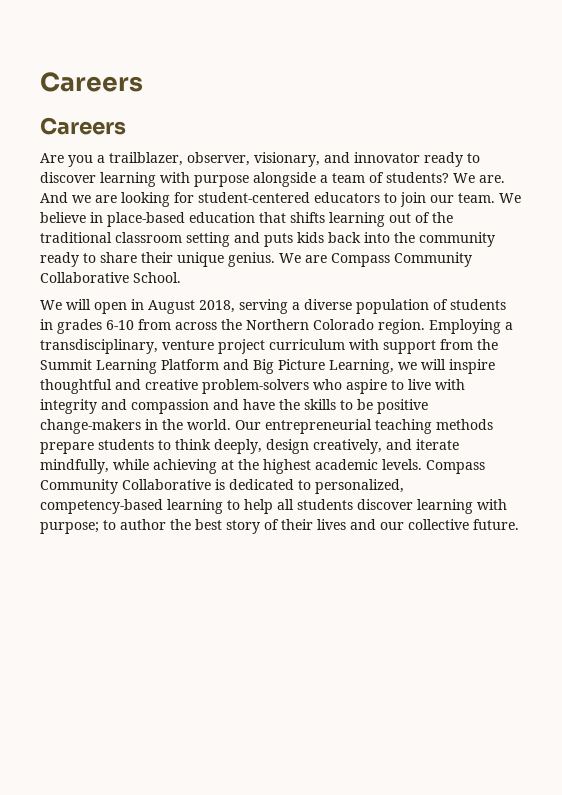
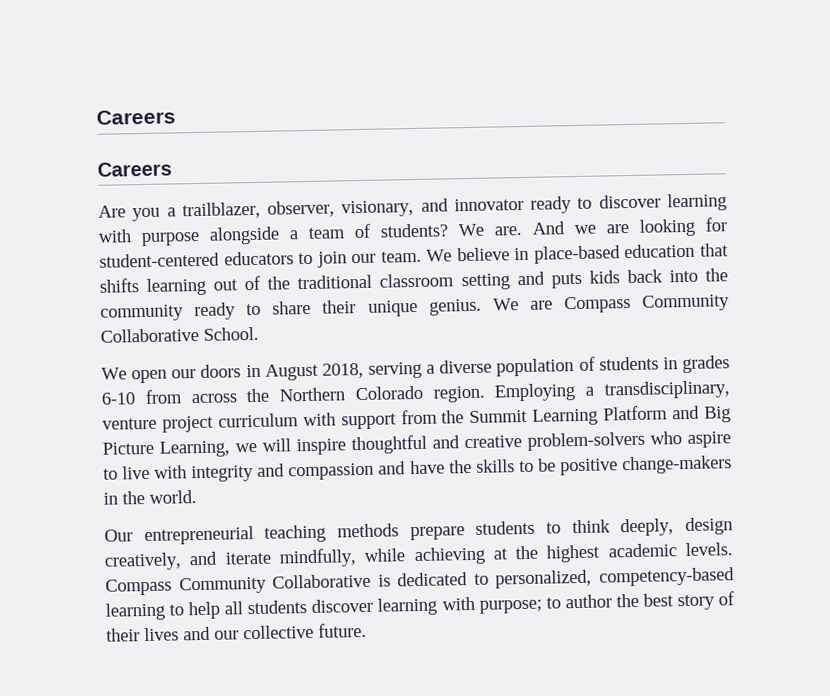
[66,299,127,314] will open -> [131,364,242,384] open our doors
(231, 424) none -> (197, 497) //

